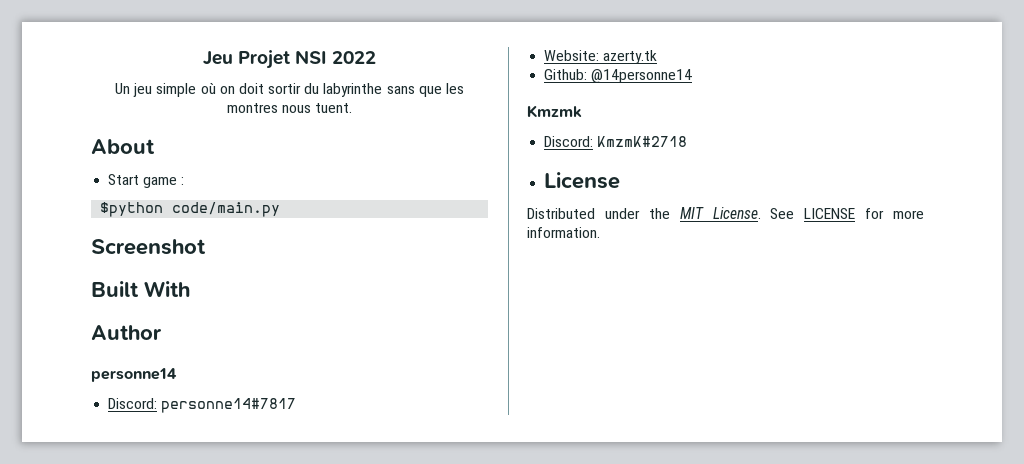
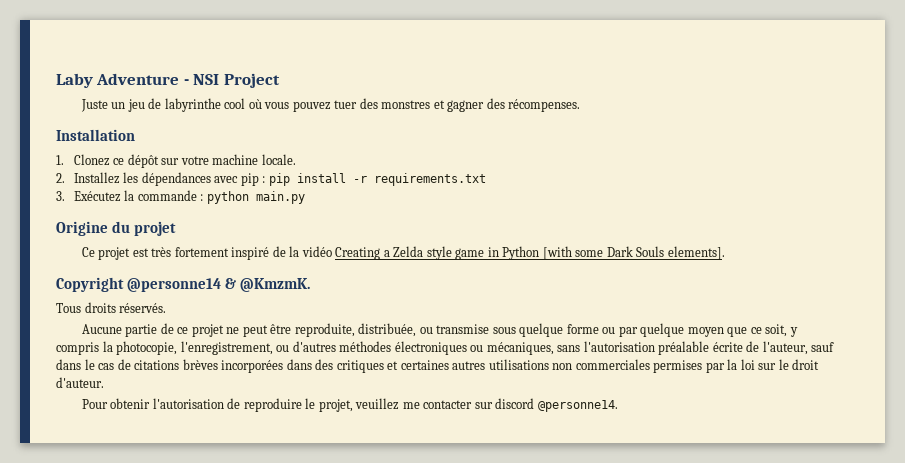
[202,50,377,69] [114,83,465,97] [226,103,353,113] [91,139,155,154] [108,174,185,188] [100,202,281,217] [91,239,206,255] [91,281,190,297] [91,325,162,340] [91,368,177,382] [108,398,297,413] [544,50,658,64] [544,69,693,83] [527,105,582,118] [544,136,688,147] [544,172,621,189] [527,207,924,219] [527,227,600,238] Jeu Projet NSI 2022 // Un jeu simple où on doit sortir du labyrinthe sans que les montres nous tuent. // About // Start game : // $python code/main.py // Screenshot // Built With // Author // personne14 // Discord: personne14#7817 // Website: azerty.tk // Github: @14personne14 // Kmzmk // Discord: KmzmK#2718 // License // Distributed under the MIT License. See LICENSE for more information. -> [56,73,280,88] [80,98,581,112] [56,129,135,141] [56,154,296,168] [56,172,486,186] [56,190,305,204] [56,221,177,236] [81,246,725,260] [56,277,311,292] [56,302,167,313] [81,323,798,337] [56,341,835,355] [56,359,820,373] [56,377,104,388] [81,398,618,412] Laby Adventure - NSI Project // Juste un jeu de labyrinthe cool où vous pouvez tuer des monstres et gagner des récompenses. // Installation // 1. Clonez ce dépôt sur votre machine locale. // 2. Installez les dépendances avec pip : pip install -r requirements.txt // 3. Exécutez la commande : python main.py // Origine du projet // Ce projet est très fortement inspiré de la vidéo Creating a Zelda style game in Python [with some Dark Souls elements]. // Copyright @personne14 & @KmzmK. // Tous droits réservés. // Aucune partie de ce projet ne peut être reproduite, distribuée, ou transmise sous quelque forme ou par quelque moyen que ce soit, y compris la photocopie, l'enregistrement, ou d'autres méthodes électroniques ou mécaniques, sans l'autorisation préalable écrite de l'auteur, sauf dans le cas de citations brèves incorporées dans des critiques et certaines autres utilisations non commerciales permises par la loi sur le droit d'auteur. // Pour obtenir l'autorisation de reproduire le projet, veuillez me contacter sur discord @personne14.

